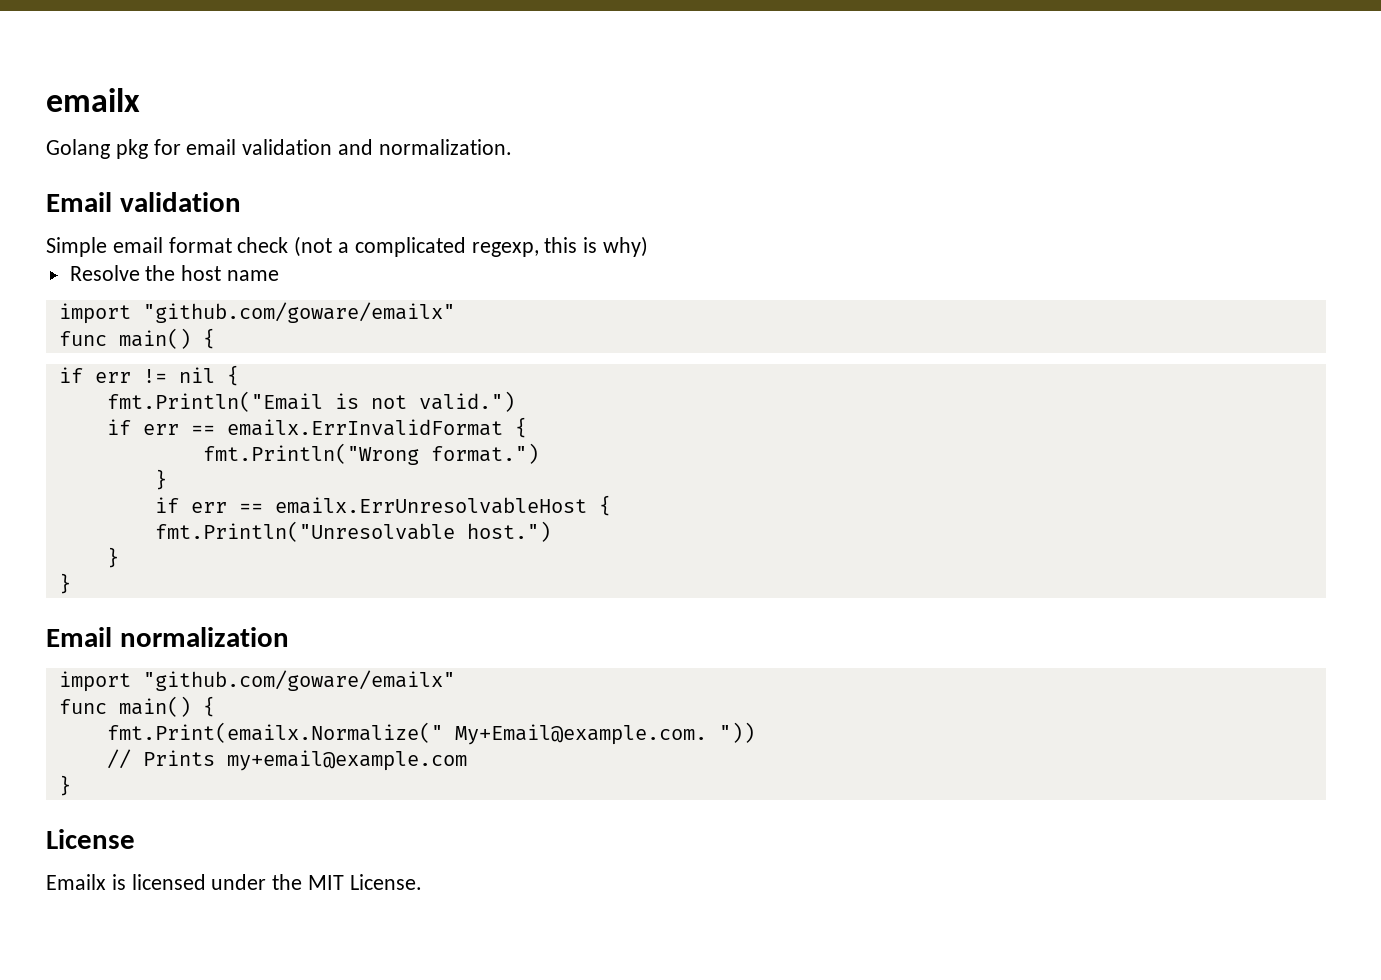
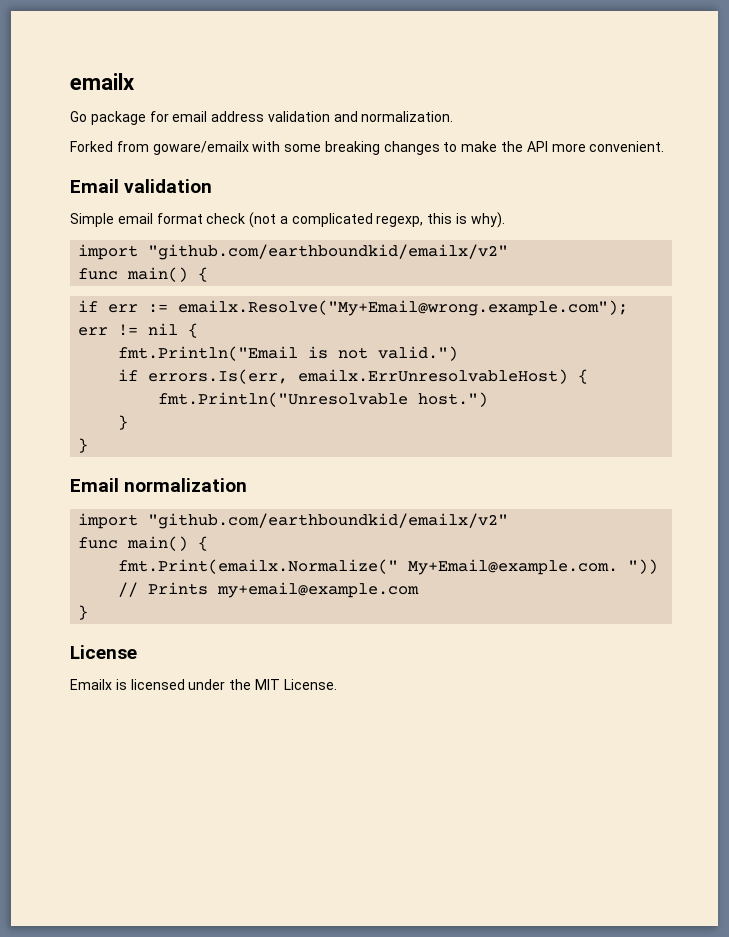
[46,139,148,159] Golang pkg -> [70,111,146,125] Go package
(237, 147) none -> [211,111,265,122] address
(512, 147) none -> [70,141,665,155] // Forked from goware/emailx with some breaking changes to make the API more convenient.
[603,236,649,257] [69,265,280,281] [58,302,455,324] why) // Resolve the host name // import "github.com/goware/emailx" -> [470,212,505,228] [78,244,509,260] why). // import "github.com/earthboundkid/emailx/v2"
(131, 377) none -> [148,300,629,316] [78,327,109,336] := emailx.Resolve("My+Email@wrong.example.com"); err
[142,417,527,438] [202,443,539,465] [154,469,167,490] [154,497,587,514] err == emailx.ErrInvalidFormat { // fmt.Println("Wrong format.") // } // if err == emailx.ErrUnresolvableHost -> [148,369,569,384] errors.Is(err, emailx.ErrUnresolvableHost)
[142,670,455,691] "github.com/goware/emailx" -> [148,513,509,529] "github.com/earthboundkid/emailx/v2"

